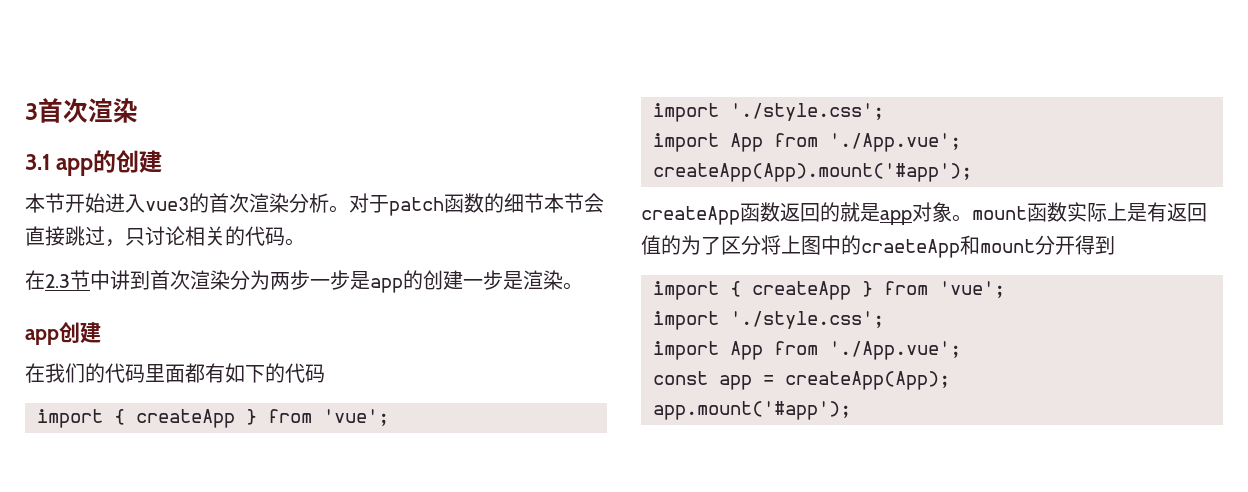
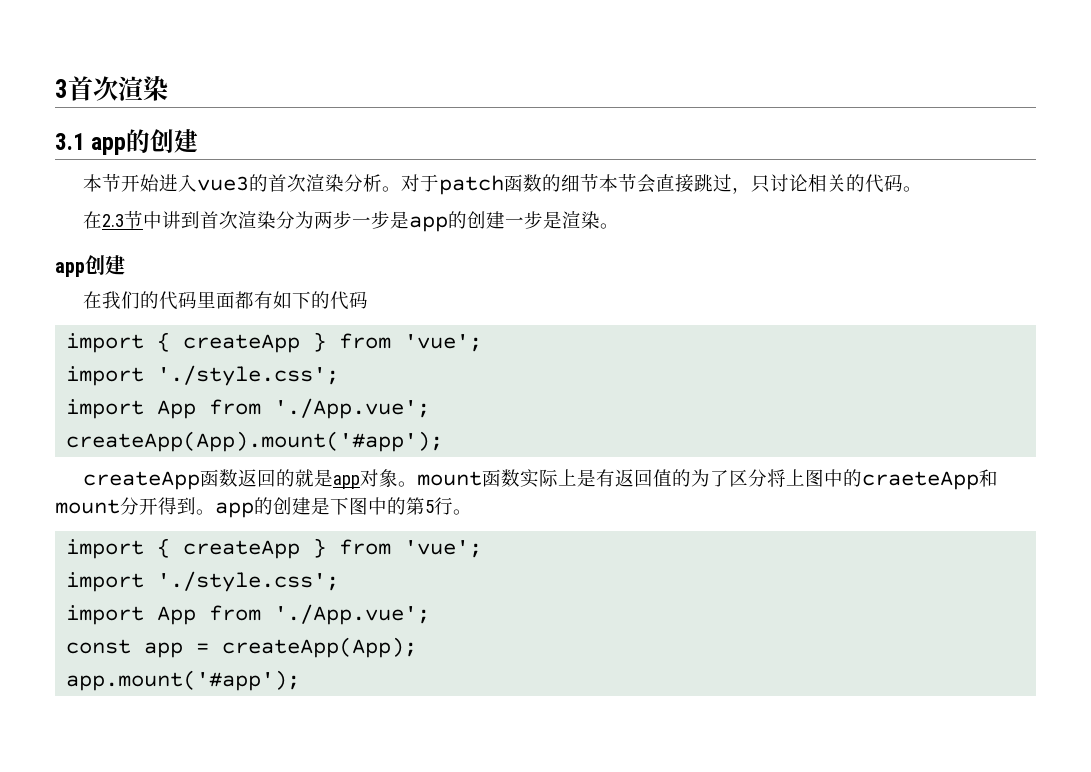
(1115, 245) none -> [196,497,472,518] 。app的创建是下图中的第5行。

